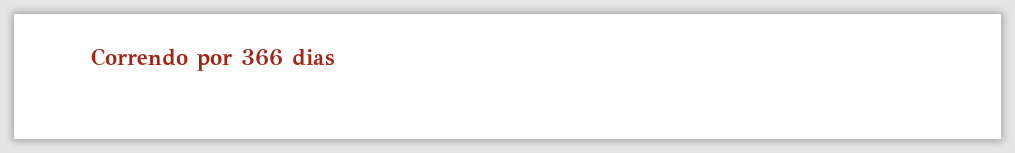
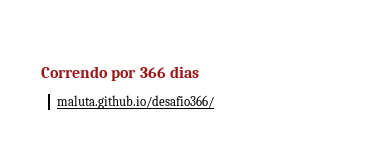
(335, 57) none -> [57,95,215,109] // maluta.github.io/desafio366/

